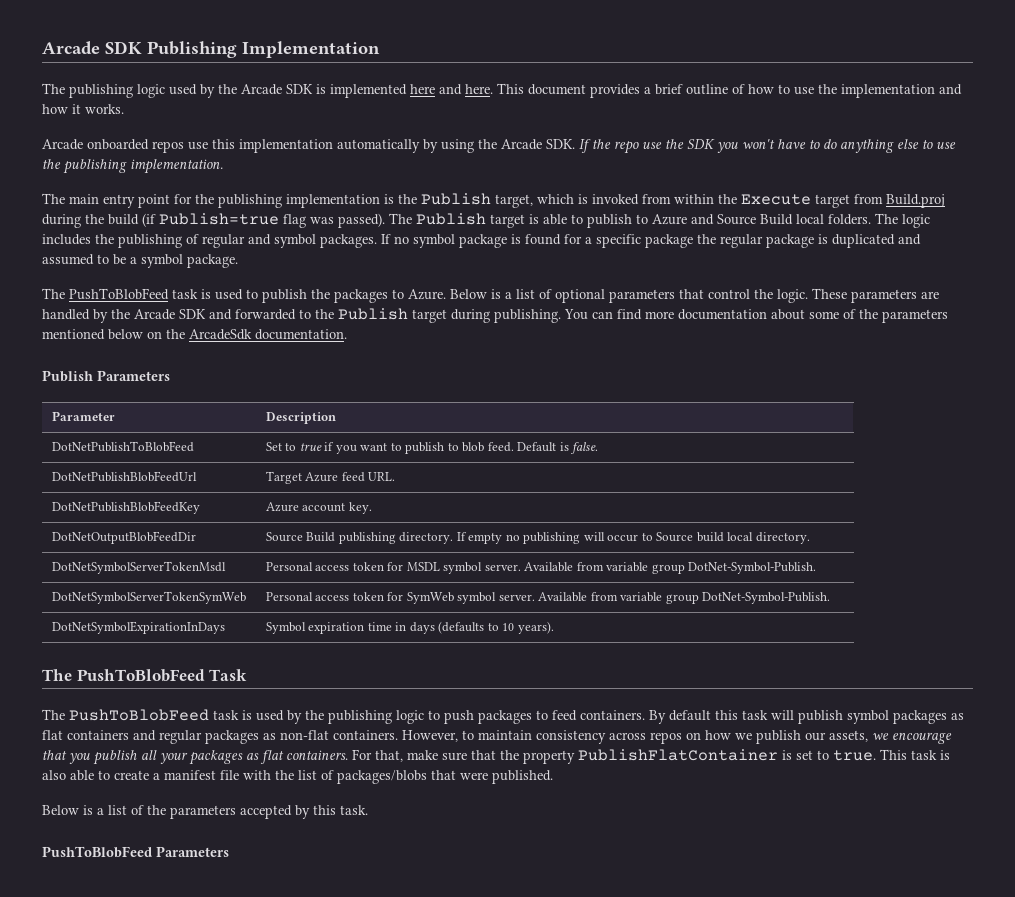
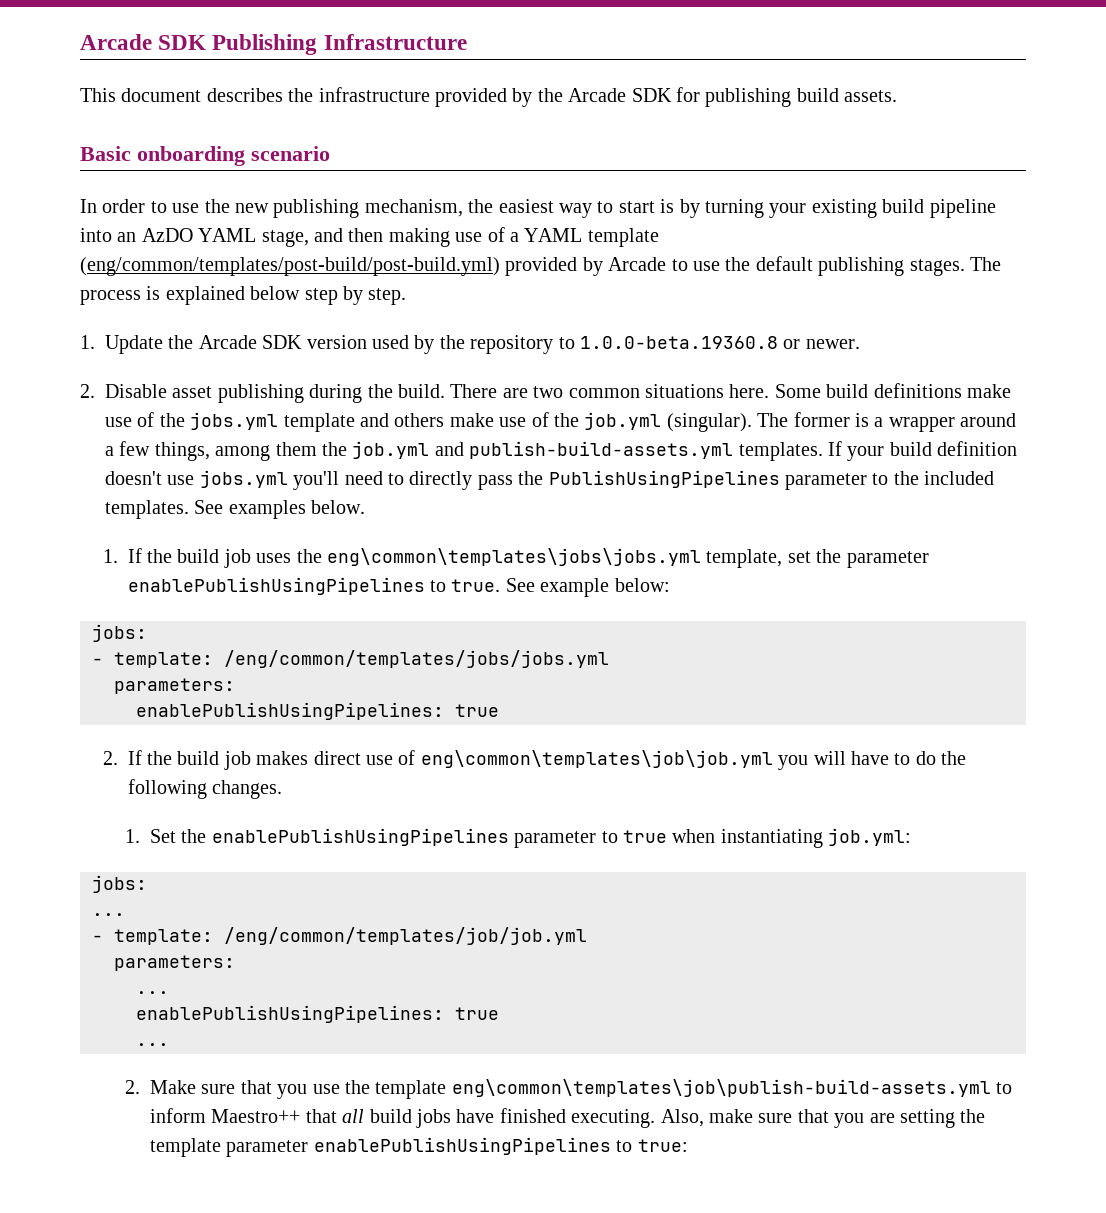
[242,41,380,58] [42,83,962,98] [42,104,124,114] [42,139,956,154] [42,159,223,174] [42,193,945,208] [42,213,930,228] [42,234,921,248] [42,254,238,268] [42,288,939,303] [42,308,948,323] [42,329,347,340] [42,370,170,382] [51,411,115,421] [265,412,336,424] [51,441,194,452] [265,442,599,454] [51,471,197,482] [265,471,396,484] [51,501,200,514] [265,502,372,514] [51,531,196,544] [265,532,810,544] [51,561,226,574] [265,562,817,574] [51,591,246,604] [265,592,831,604] [51,621,225,634] [265,621,554,634] [42,669,248,682] [42,709,964,724] [42,730,952,744] [42,749,950,765] [42,770,553,784] [42,805,368,819] [42,846,229,858] Implementation // The publishing logic used by the Arcade SDK is implemented here and here. This document provides a brief outline of how to use the implementation and how it works. // Arcade onboarded repos use this implementation automatically by using the Arcade SDK. If the repo use the SDK you won't have to do anything else to use the publishing implementation. // The main entry point for the publishing implementation is the Publish target, which is invoked from within the Execute target from Build.proj during the build (if Publish=true flag was passed). The Publish target is able to publish to Azure and Source Build local folders. The logic includes the publishing of regular and symbol packages. If no symbol package is found for a specific package the regular package is duplicated and assumed to be a symbol package. // The PushToBlobFeed task is used to publish the packages to Azure. Below is a list of optional parameters that control the logic. These parameters are handled by the Arcade SDK and forwarded to the Publish target during publishing. You can find more documentation about some of the parameters mentioned below on the ArcadeSdk documentation. // Publish Parameters // Parameter | Description // DotNetPublishToBlobFeed | Set to true if you want to publish to blob feed. Default is false. // DotNetPublishBlobFeedUrl | Target Azure feed URL. // DotNetPublishBlobFeedKey | Azure account key. // DotNetOutputBlobFeedDir | Source Build publishing directory. If empty no publishing will occur to Source build local directory. // DotNetSymbolServerTokenMsdl | Personal access token for MSDL symbol server. Available from variable group DotNet-Symbol-Publish. // DotNetSymbolServerTokenSymWeb | Personal access token for SymWeb symbol server. Available from variable group DotNet-Symbol-Publish. // DotNetSymbolExpirationInDays | Symbol expiration time in days (defaults to 10 years). // The PushToBlobFeed Task // The PushToBlobFeed task is used by the publishing logic to push packages to feed containers. By default this task will publish symbol packages as flat containers and regular packages as non-flat containers. However, to maintain consistency across repos on how we publish our assets, we encourage that you publish all your packages as flat containers. For that, make sure that the property PublishFlatContainer is set to true. This task is also able to create a manifest file with the list of packages/blobs that were published. // Below is a list of the parameters accepted by this task. // PushToBlobFeed Parameters -> [323,34,467,50] [80,87,898,107] [80,146,330,166] [80,199,996,218] [80,227,659,247] [80,256,1001,276] [80,286,407,305] [80,335,860,354] [80,383,1011,403] [105,412,1017,432] [105,441,1018,461] [105,470,995,490] [105,500,366,519] [102,548,929,568] [127,577,670,597] [92,624,147,642] [92,650,609,668] [114,678,235,694] [136,702,499,720] [102,750,967,770] [127,779,282,799] [125,828,912,848] [92,875,147,893] [92,913,125,916] [92,927,587,945] [114,955,235,971] [136,991,169,994] [136,1005,499,1023] [136,1043,169,1046] [125,1079,1013,1099] [150,1108,986,1128] [150,1137,688,1157] Infrastructure // This document describes the infrastructure provided by the Arcade SDK for publishing build assets. // Basic onboarding scenario // In order to use the new publishing mechanism, the easiest way to start is by turning your existing build pipeline into an AzDO YAML stage, and then making use of a YAML template (eng/common/templates/post-build/post-build.yml) provided by Arcade to use the default publishing stages. The process is explained below step by step. // 1. Update the Arcade SDK version used by the repository to 1.0.0-beta.19360.8 or newer. // 2. Disable asset publishing during the build. There are two common situations here. Some build definitions make use of the jobs.yml template and others make use of the job.yml (singular). The former is a wrapper around a few things, among them the job.yml and publish-build-assets.yml templates. If your build definition doesn't use jobs.yml you'll need to directly pass the PublishUsingPipelines parameter to the included templates. See examples below. // 1. If the build job uses the eng\common\templates\jobs\jobs.yml template, set the parameter enablePublishUsingPipelines to true. See example below: // jobs: // - template: /eng/common/templates/jobs/jobs.yml // parameters: // enablePublishUsingPipelines: true // 2. If the build job makes direct use of eng\common\templates\job\job.yml you will have to do the following changes. // 1. Set the enablePublishUsingPipelines parameter to true when instantiating job.yml: // jobs: // ... // - template: /eng/common/templates/job/job.yml // parameters: // ... // enablePublishUsingPipelines: true // ... // 2. Make sure that you use the template eng\common\templates\job\publish-build-assets.yml to inform Maestro++ that all build jobs have finished executing. Also, make sure that you are setting the template parameter enablePublishUsingPipelines to true:

